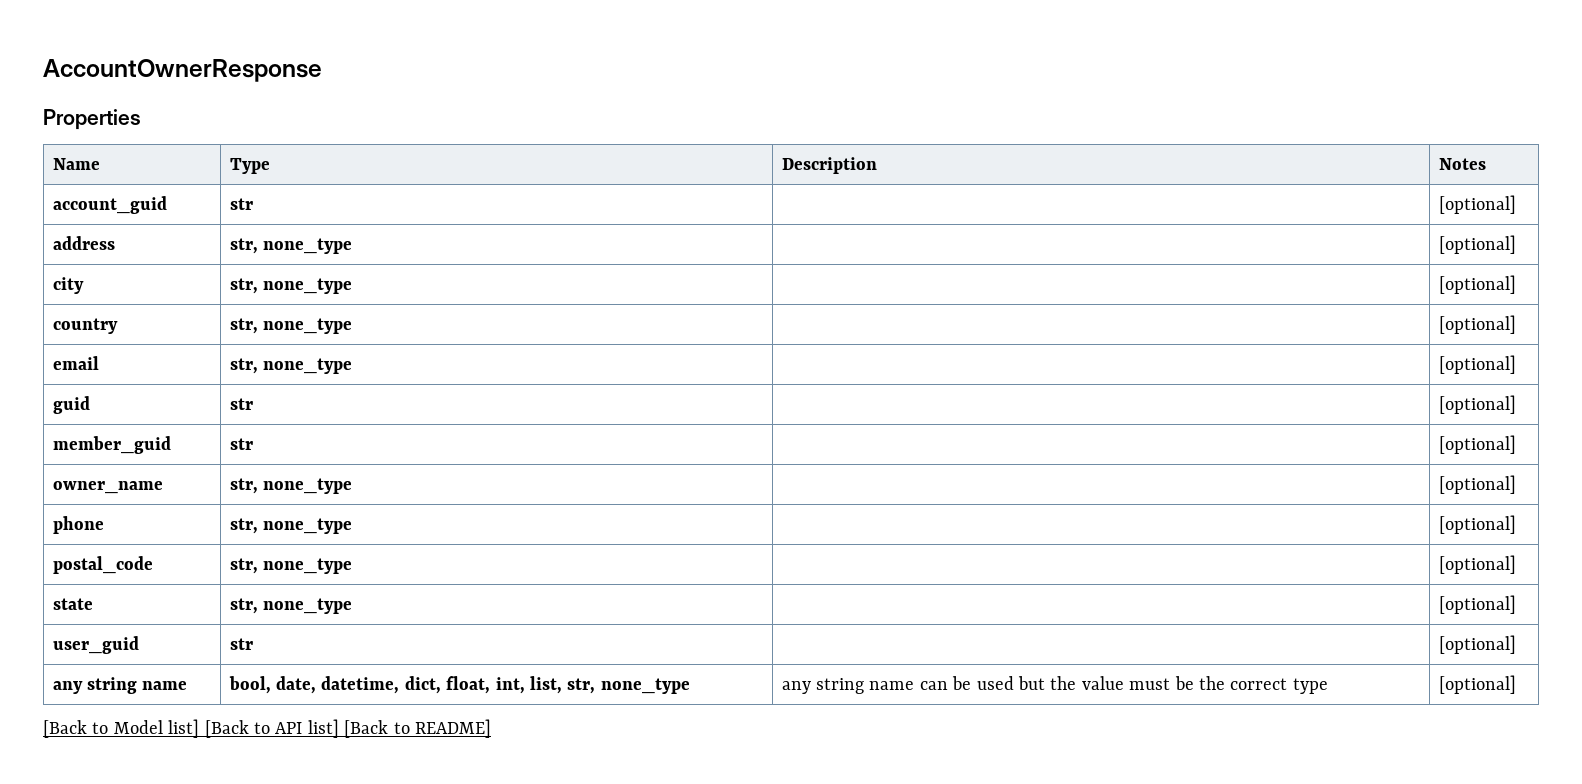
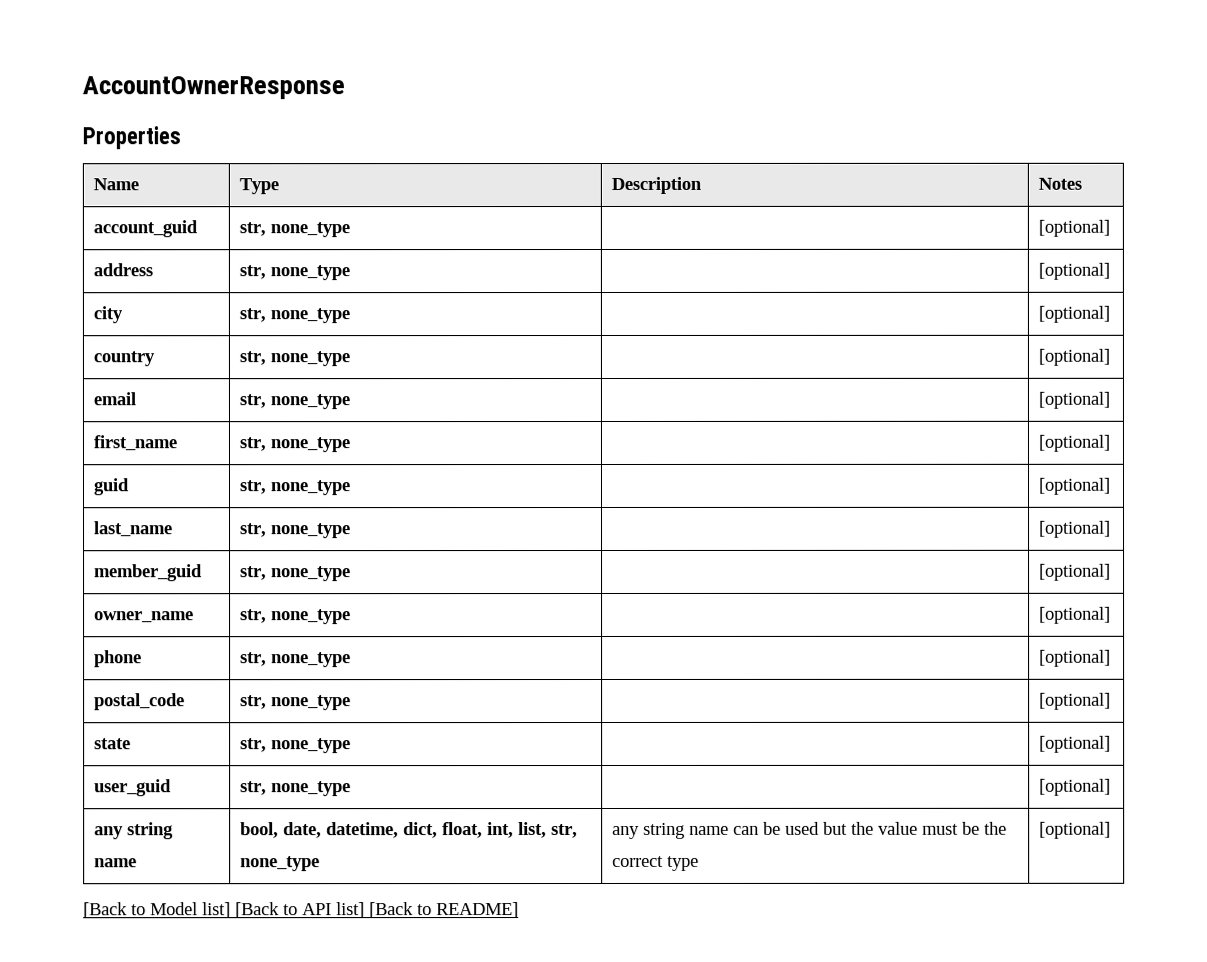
[229,198,253,210] str -> [239,222,351,238] str, none_type
[52,396,90,414] [229,398,253,410] guid | str -> [93,435,178,451] [239,437,351,453] [1038,434,1111,452] [93,478,131,496] [239,480,352,496] [1038,477,1112,495] [94,521,174,537] [240,523,352,539] first_name | str, none_type | | [optional] // guid | str, none_type | | [optional] // last_name | str, none_type
[229,438,253,450] str -> [240,566,352,582] str, none_type
[229,638,253,650] str -> [240,781,352,797] str, none_type

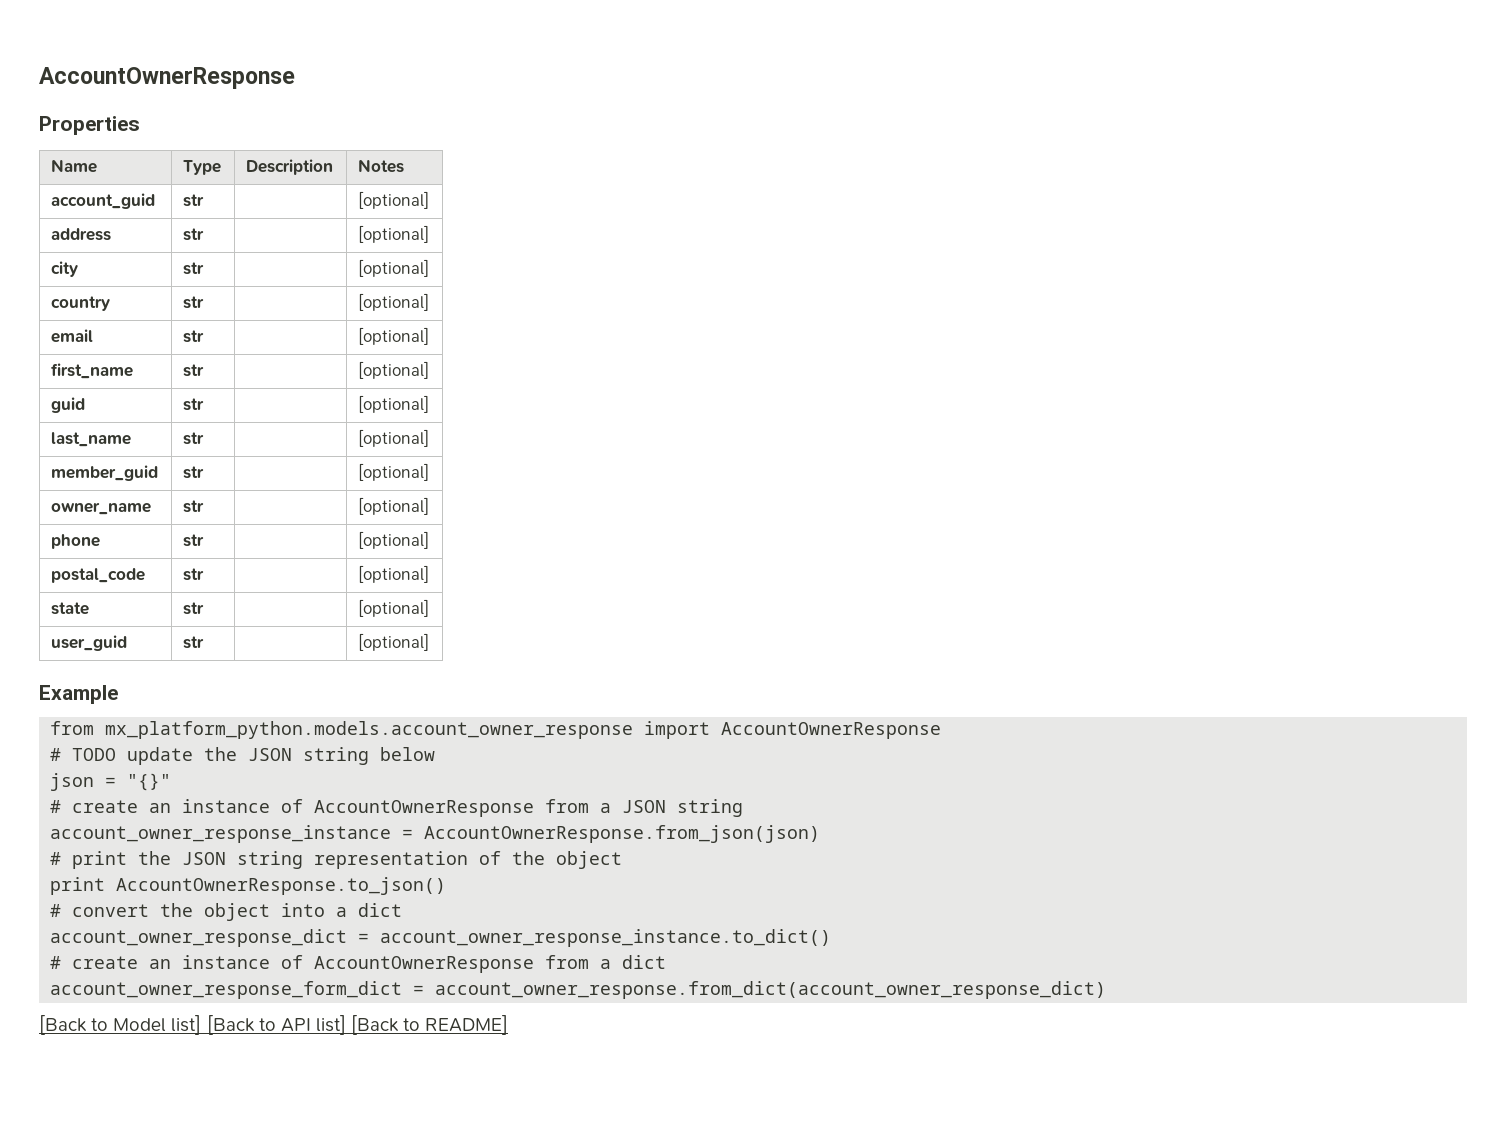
[239,222,351,238] str, none_type -> [183,194,205,207] str
[239,265,351,281] str, none_type -> [183,228,205,241] str
[239,308,351,324] str, none_type -> [183,262,205,275] str
[239,351,351,367] str, none_type -> [183,296,205,309] str
[239,394,351,410] str, none_type -> [183,330,205,343] str
[239,437,351,453] str, none_type -> [183,364,205,377] str
[239,480,352,496] str, none_type -> [183,398,205,411] str
[240,523,352,539] str, none_type -> [183,432,205,445] str
[240,566,352,582] str, none_type -> [183,466,205,479] str
[240,609,352,625] str, none_type -> [183,500,205,513] str
[240,652,352,668] str, none_type -> [183,534,205,547] str
[240,695,352,711] str, none_type -> [183,568,205,581] str
[240,738,352,754] str, none_type -> [183,602,205,615] str
[240,781,352,797] [1039,778,1112,796] [94,822,175,840] [94,858,138,868] [240,822,579,839] [240,856,321,872] [612,821,1008,839] [612,855,700,871] [1039,821,1112,839] str, none_type | | [optional] // any string name | bool, date, datetime, dict, float, int, list, str, none_type | any string name can be used but the value must be the correct type | [optional] -> [183,636,205,649] [358,633,430,651] [39,685,118,704] [50,721,942,739] [50,747,436,765] [50,773,172,791] [50,799,744,817] [50,825,821,843] [50,851,623,869] [50,877,447,895] [50,903,403,921] [50,929,832,947] [50,955,667,973] [50,981,1107,999] str | | [optional] // Example // from mx_platform_python.models.account_owner_response import AccountOwnerResponse // # TODO update the JSON string below // json = "{}" // # create an instance of AccountOwnerResponse from a JSON string // account_owner_response_instance = AccountOwnerResponse.from_json(json) // # print the JSON string representation of the object // print AccountOwnerResponse.to_json() // # convert the object into a dict // account_owner_response_dict = account_owner_response_instance.to_dict() // # create an instance of AccountOwnerResponse from a dict // account_owner_response_form_dict = account_owner_response.from_dict(account_owner_response_dict)

